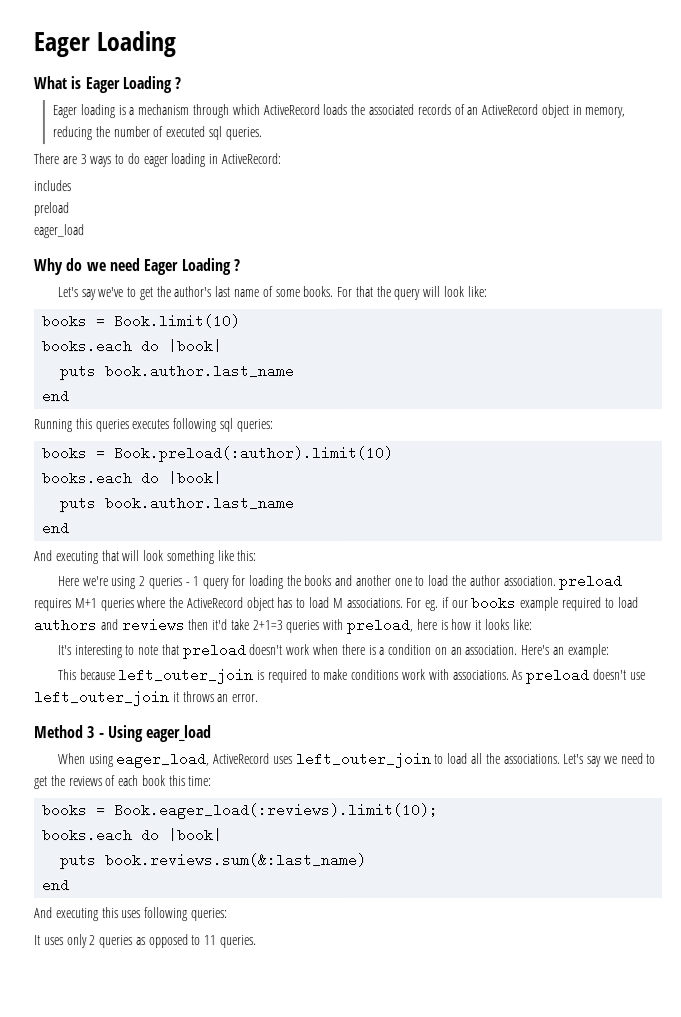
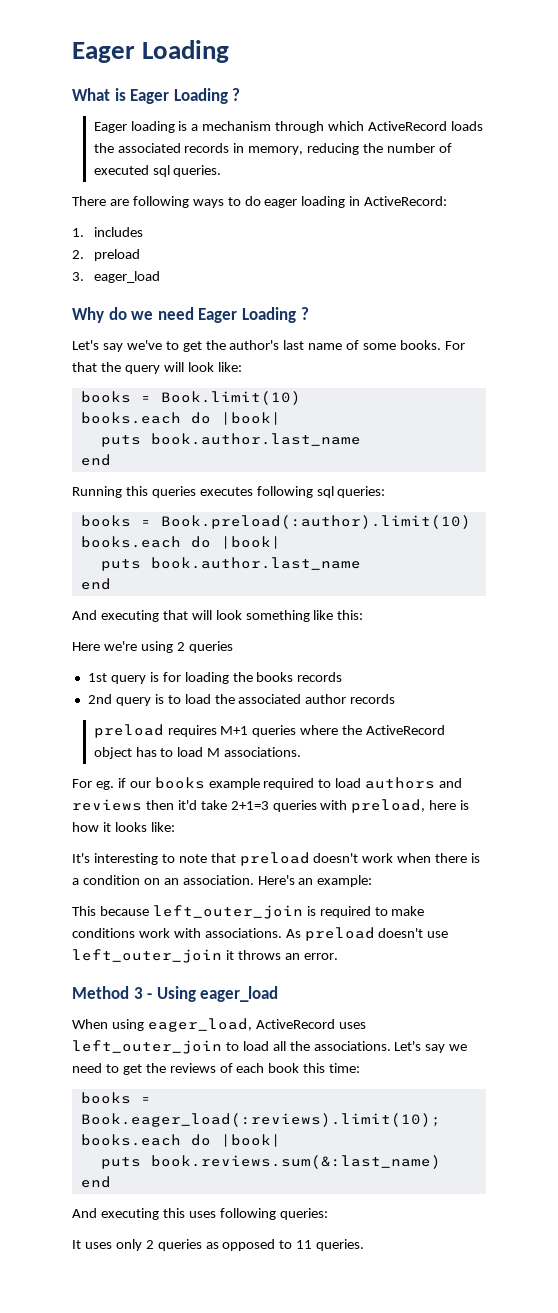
[453,103,569,118] of an ActiveRecord object -> (230, 148) none
[79,154,87,165] 3 -> [132,196,189,208] following
(282, 159) none -> [72,228,84,237] 1.
(71, 186) none -> [72,250,84,259] 2.
(69, 209) none -> [72,272,84,281] 3.
[185,576,231,590] - 1 query -> [87,672,159,684] // 1st query is
[335,574,557,587] and another one to load the author association. -> [297,672,343,682] [87,694,396,706] records // 2nd query is to load the associated author records //
(404, 602) none -> (302, 752) //

